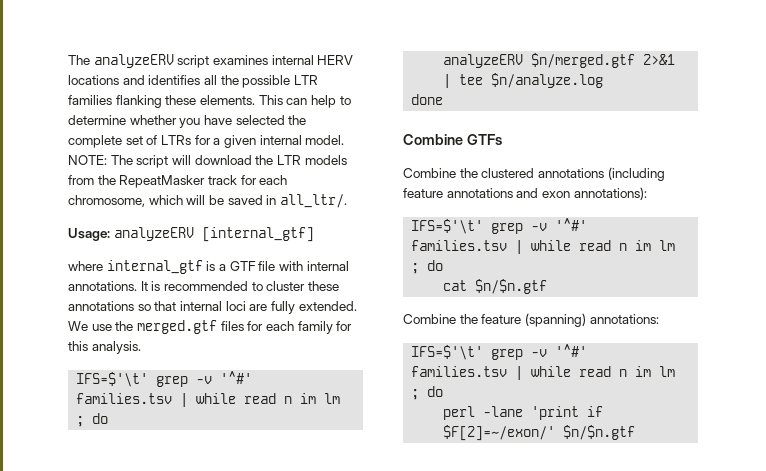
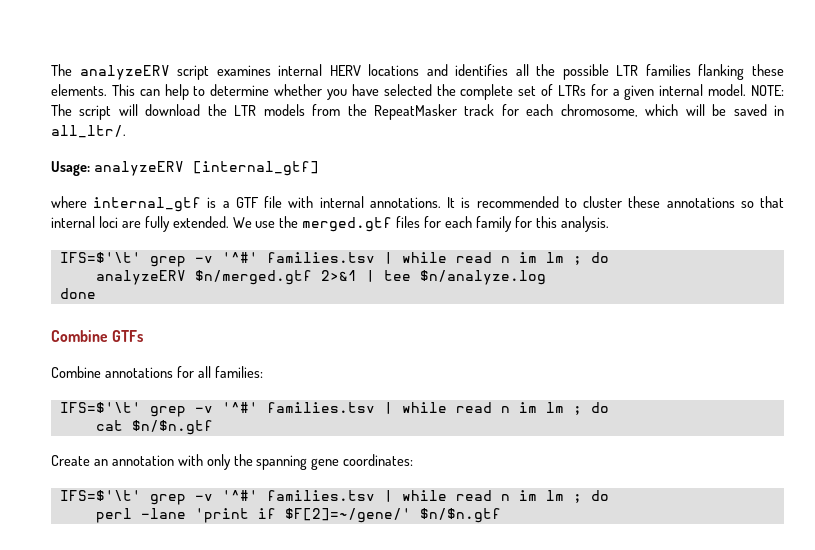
[459,167,665,181] [403,187,647,200] the clustered annotations (including feature annotations and exon annotations): -> [104,366,263,378] annotations for all families:
[403,313,659,327] Combine the feature (spanning) annotations: -> [51,454,414,470] Create an annotation with only the spanning gene coordinates:
[443,425,556,441] $F[2]=~/exon/' -> [284,508,411,523] $F[2]=~/gene/'

